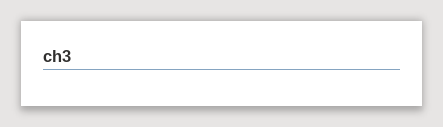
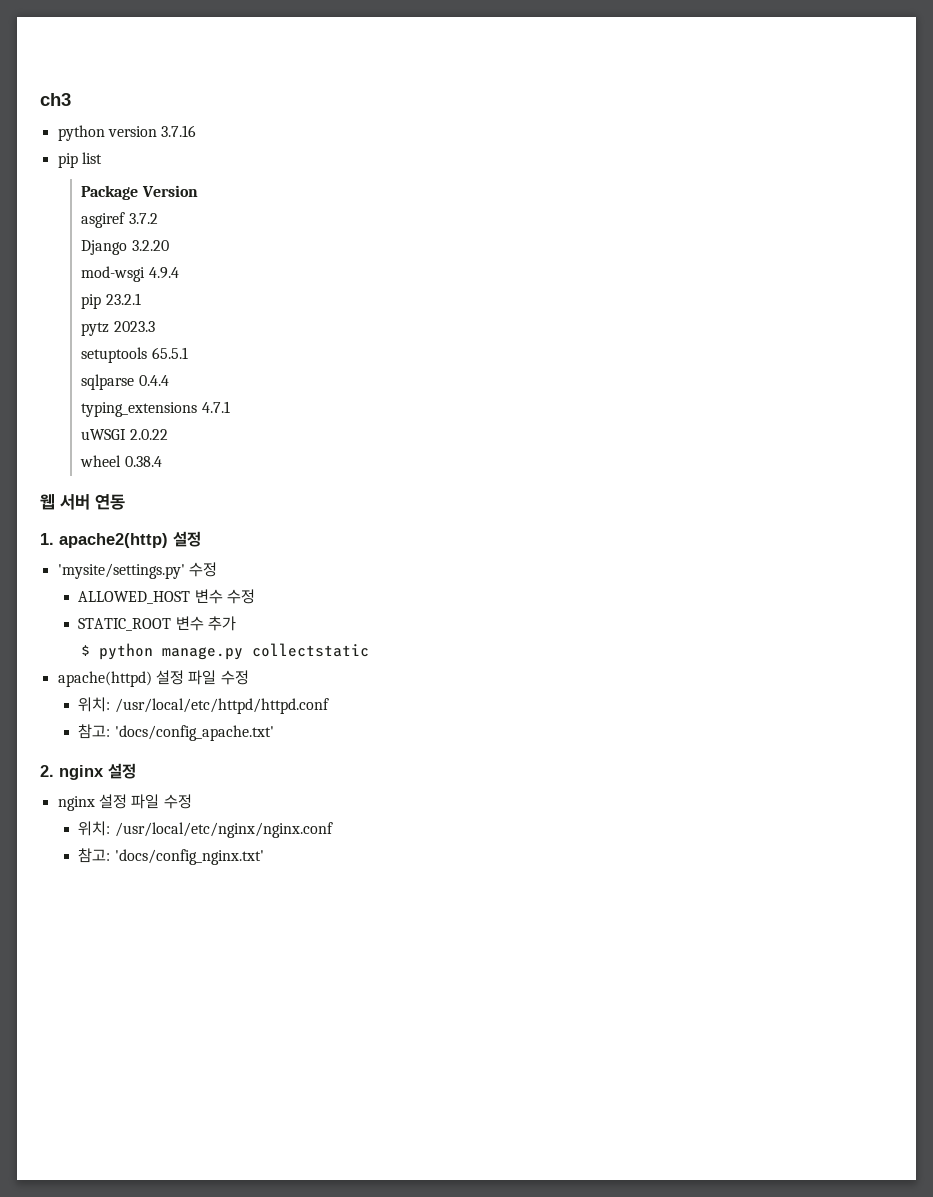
(71, 56) none -> [57,125,197,141] [57,152,102,168] [81,185,198,200] [81,212,158,228] [81,240,169,255] [81,266,179,282] [81,293,141,309] [81,321,155,336] [81,347,188,363] [81,374,169,390] [81,401,230,417] [81,429,168,440] [80,455,162,467] [40,494,125,510] [40,531,201,548] [57,562,217,579] [78,589,255,604] [78,616,236,631] [81,643,370,660] [57,670,249,687] [78,697,329,714] [78,724,274,741] [40,763,136,780] [57,794,192,811] [78,821,333,838] [78,848,264,865] // python version 3.7.16 // pip list // Package Version // asgiref 3.7.2 // Django 3.2.20 // mod-wsgi 4.9.4 // pip 23.2.1 // pytz 2023.3 // setuptools 65.5.1 // sqlparse 0.4.4 // typing_extensions 4.7.1 // uWSGI 2.0.22 // wheel 0.38.4 // 웹 서버 연동 // 1. apache2(http) 설정 // 'mysite/settings.py' 수정 // ALLOWED_HOST 변수 수정 // STATIC_ROOT 변수 추가 // $ python manage.py collectstatic // apache(httpd) 설정 파일 수정 // 위치: /usr/local/etc/httpd/httpd.conf // 참고: 'docs/config_apache.txt' // 2. nginx 설정 // nginx 설정 파일 수정 // 위치: /usr/local/etc/nginx/nginx.conf // 참고: 'docs/config_nginx.txt'

